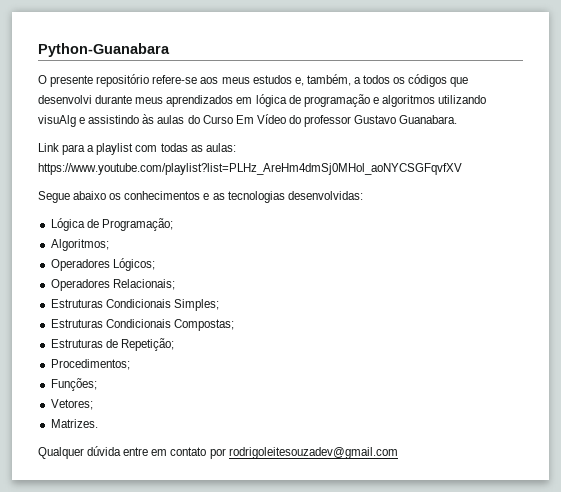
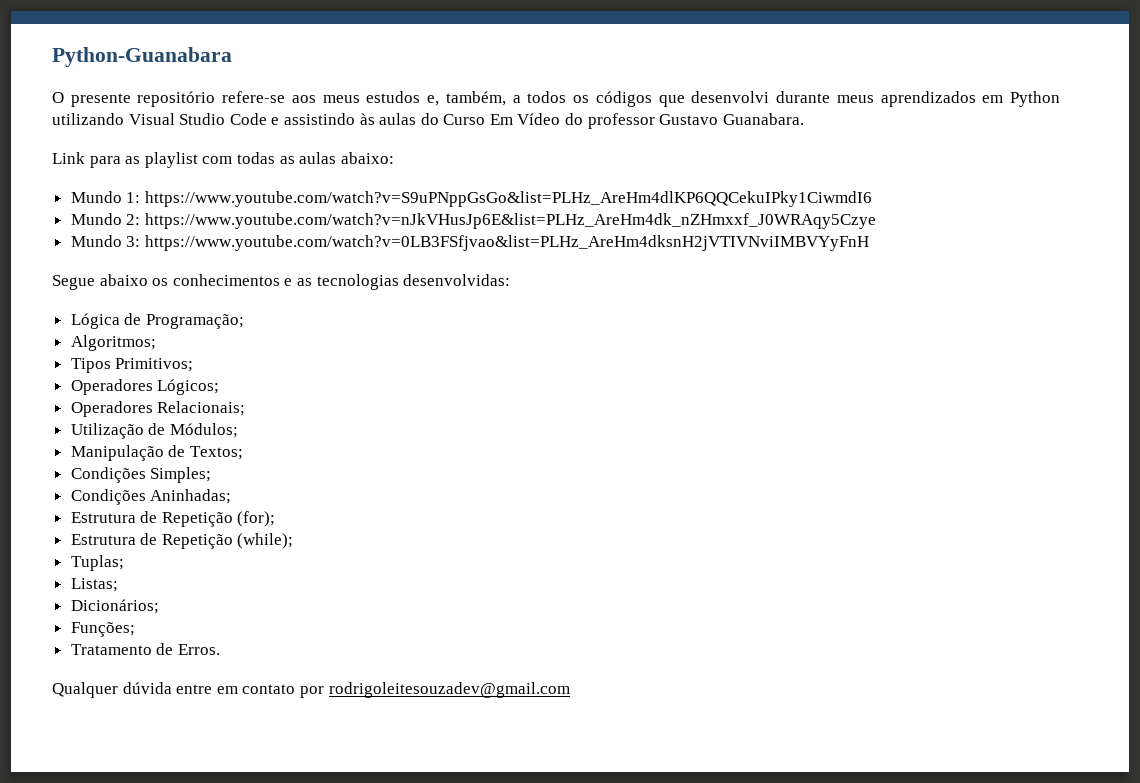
[255,94,487,107] [38,115,76,127] lógica de programação e algoritmos utilizando visuAlg -> [1009,91,1060,107] [52,113,267,125] Python utilizando Visual Studio Code
[87,145,95,152] a -> [125,156,141,164] as
[205,143,236,152] [38,163,462,175] aulas: https://www.youtube.com/playlist?list=PLHz_AreHm4dmSj0MHol_aoNYCSGFqvfXV -> [299,152,394,164] [70,191,872,207] [70,213,876,229] [70,235,869,251] aulas abaixo: // Mundo 1: https://www.youtube.com/watch?v=S9uPNppGsGo&list=PLHz_AreHm4dlKP6QQCekuIPky1CiwmdI6 // Mundo 2: https://www.youtube.com/watch?v=nJkVHusJp6E&list=PLHz_AreHm4dk_nZHmxxf_J0WRAqy5Czye // Mundo 3: https://www.youtube.com/watch?v=0LB3FSfjvao&list=PLHz_AreHm4dksnH2jVTIVNviIMBVYyFnH
(109, 245) none -> [70,358,194,373] // Tipos Primitivos;
[50,299,219,311] [50,319,234,331] [50,338,174,351] [50,359,130,370] [50,378,97,391] [50,399,93,410] [50,419,98,428] Estruturas Condicionais Simples; // Estruturas Condicionais Compostas; // Estruturas de Repetição; // Procedimentos; // Funções; // Vetores; // Matrizes. -> [70,423,238,439] [70,445,243,461] [70,467,212,483] [70,489,232,505] [70,511,276,527] [70,533,294,549] [70,555,124,571] [70,578,118,592] [70,599,159,614] [70,622,135,637] [70,643,220,655] Utilização de Módulos; // Manipulação de Textos; // Condições Simples; // Condições Aninhadas; // Estrutura de Repetição (for); // Estrutura de Repetição (while); // Tuplas; // Listas; // Dicionários; // Funções; // Tratamento de Erros.

